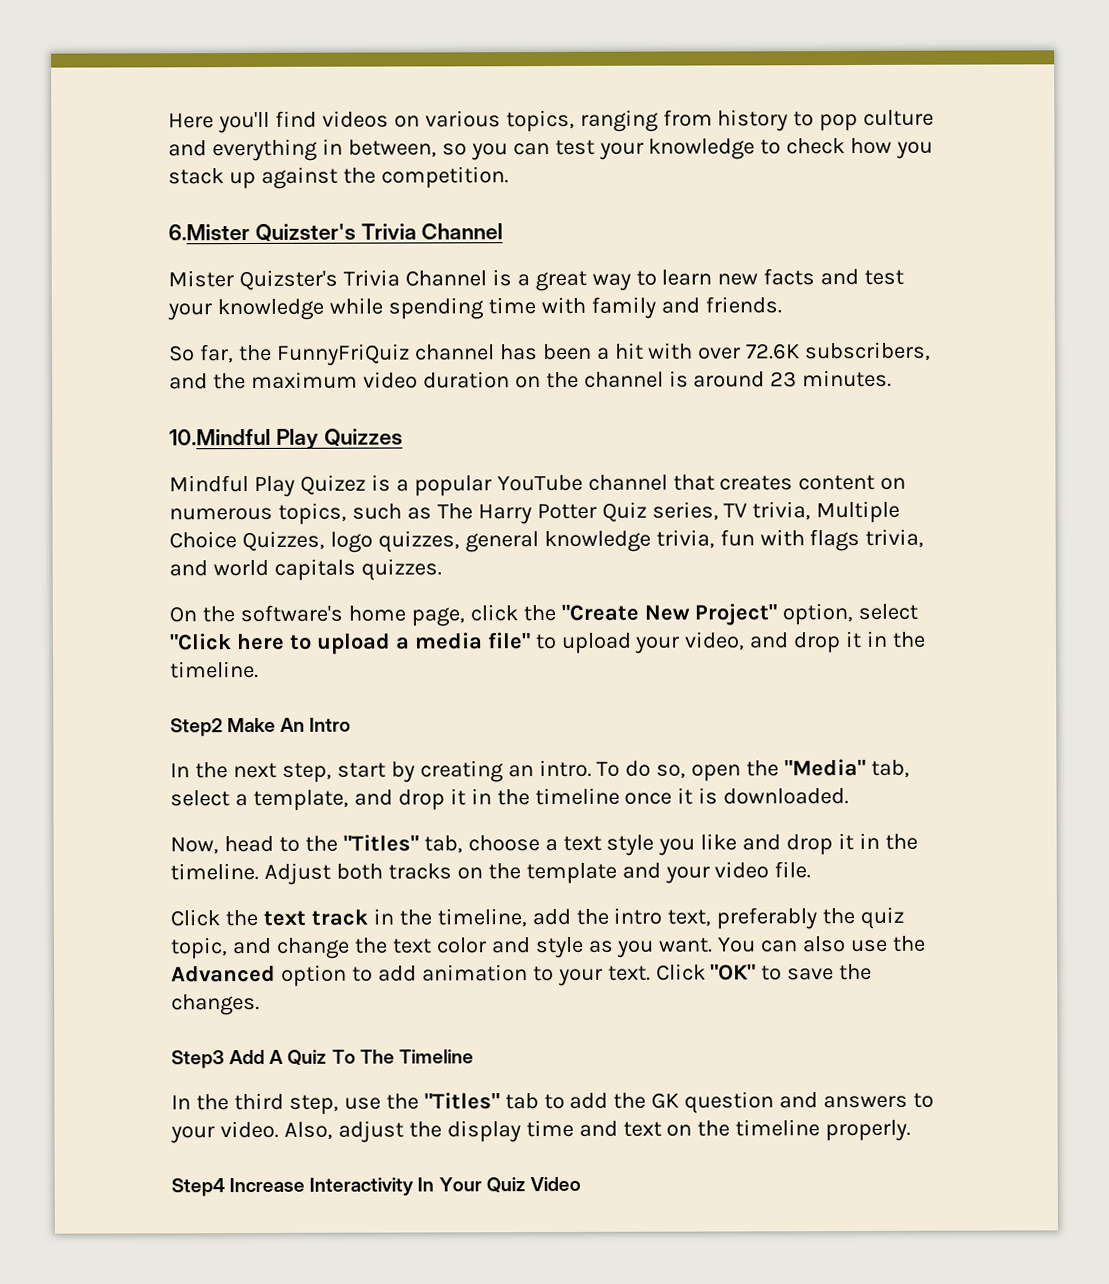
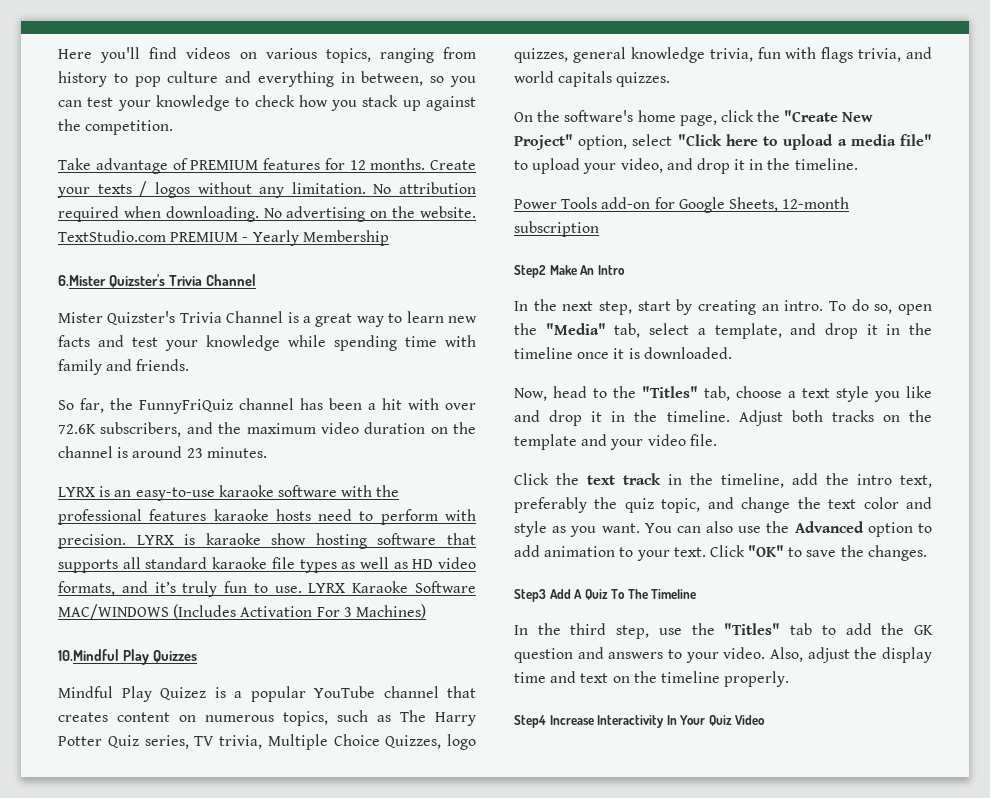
(509, 177) none -> [58,158,476,174] [57,181,476,198] [58,206,476,222] [58,230,389,246] // Take advantage of PREMIUM features for 12 months. Create your texts / logos without any limitation. No attribution required when downloading. No advertising on the website. TextStudio.com PREMIUM - Yearly Membership
(893, 378) none -> [58,485,400,501] [58,509,476,525] [58,533,476,549] [58,557,476,573] [58,581,476,597] [58,604,426,620] // LYRX is an easy-to-use karaoke software with the professional features karaoke hosts need to perform with precision. LYRX is karaoke show hosting software that supports all standard karaoke file types as well as HD video formats, and it’s truly fun to use. LYRX Karaoke Software MAC/WINDOWS (Includes Activation For 3 Machines)
(259, 669) none -> [514,197,850,213] [514,221,599,237] // Power Tools add-on for Google Sheets, 12-month subscription

